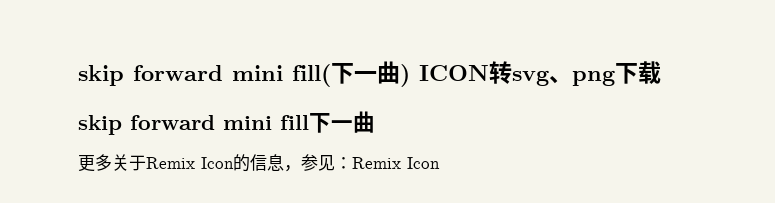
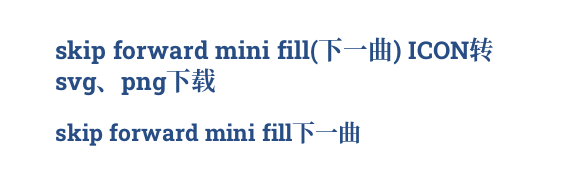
[78,154,440,172] // 更多关于Remix Icon的信息，参见：Remix Icon -> (361, 132) none

